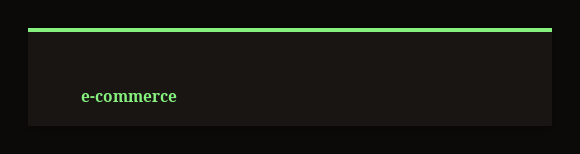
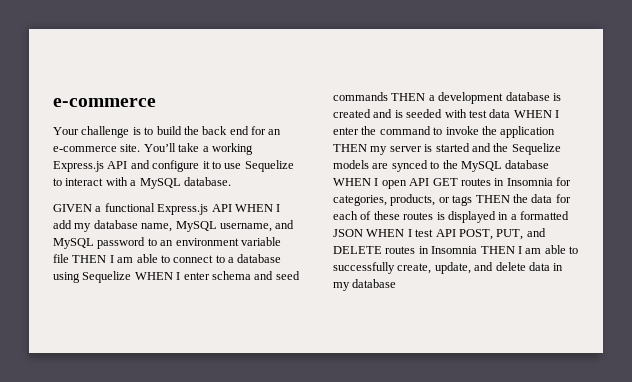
[81,93,177,102] e-commerce -> [53,98,156,107] [53,126,282,138] [53,143,253,155] [53,160,294,172] [53,177,231,189] [53,203,281,215] [53,220,295,232] [53,237,281,249] [53,254,282,263] [53,271,300,283] [333,92,561,104] [333,109,559,118] [333,126,556,138] [333,143,561,155] [333,160,550,172] [333,177,571,189] [333,194,571,206] [333,211,569,223] [333,228,546,240] [333,245,578,254] [333,262,564,274] [333,279,397,291] e-commerce // Your challenge is to build the back end for an e-commerce site. You’ll take a working Express.js API and configure it to use Sequelize to interact with a MySQL database. // GIVEN a functional Express.js API WHEN I add my database name, MySQL username, and MySQL password to an environment variable file THEN I am able to connect to a database using Sequelize WHEN I enter schema and seed commands THEN a development database is created and is seeded with test data WHEN I enter the command to invoke the application THEN my server is started and the Sequelize models are synced to the MySQL database WHEN I open API GET routes in Insomnia for categories, products, or tags THEN the data for each of these routes is displayed in a formatted JSON WHEN I test API POST, PUT, and DELETE routes in Insomnia THEN I am able to successfully create, update, and delete data in my database

